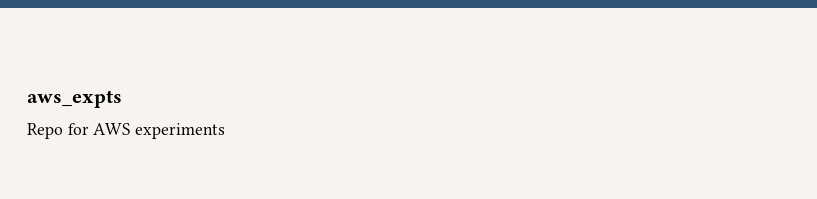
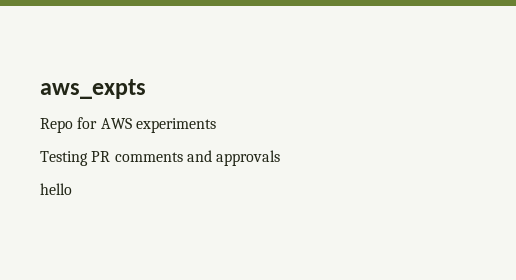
(226, 131) none -> [40,150,281,166] [40,183,72,195] // Testing PR comments and approvals // hello

